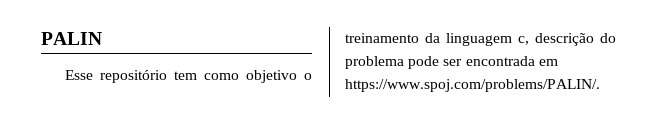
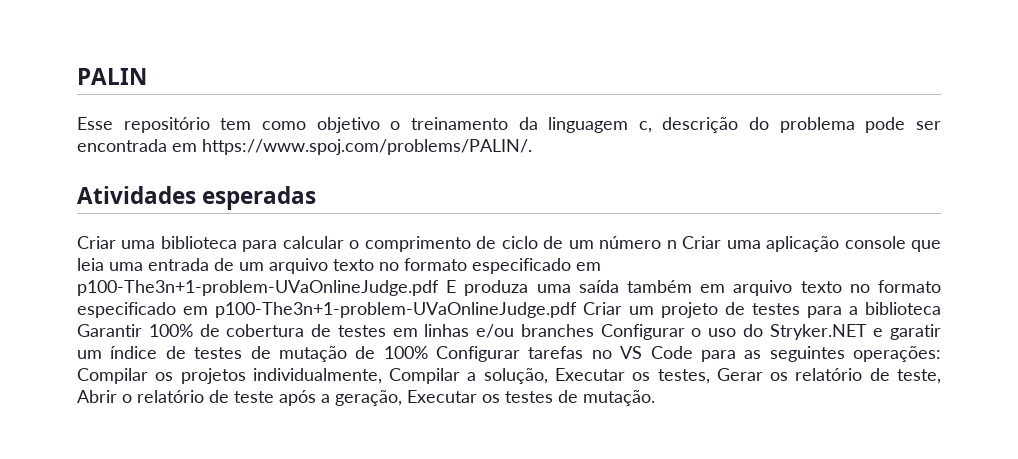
(600, 85) none -> [77,186,317,210] [77,236,942,252] [77,258,601,274] [77,280,942,296] [77,302,941,318] [77,324,941,340] [77,346,941,362] [77,368,942,384] [77,390,655,406] // Atividades esperadas // Criar uma biblioteca para calcular o comprimento de ciclo de um número n Criar uma aplicação console que leia uma entrada de um arquivo texto no formato especificado em p100-The3n+1-problem-UVaOnlineJudge.pdf E produza uma saída também em arquivo texto no formato especificado em p100-The3n+1-problem-UVaOnlineJudge.pdf Criar um projeto de testes para a biblioteca Garantir 100% de cobertura de testes em linhas e/ou branches Configurar o uso do Stryker.NET e garatir um índice de testes de mutação de 100% Configurar tarefas no VS Code para as seguintes operações: Compilar os projetos individualmente, Compilar a solução, Executar os testes, Gerar os relatório de teste, Abrir o relatório de teste após a geração, Executar os testes de mutação.

